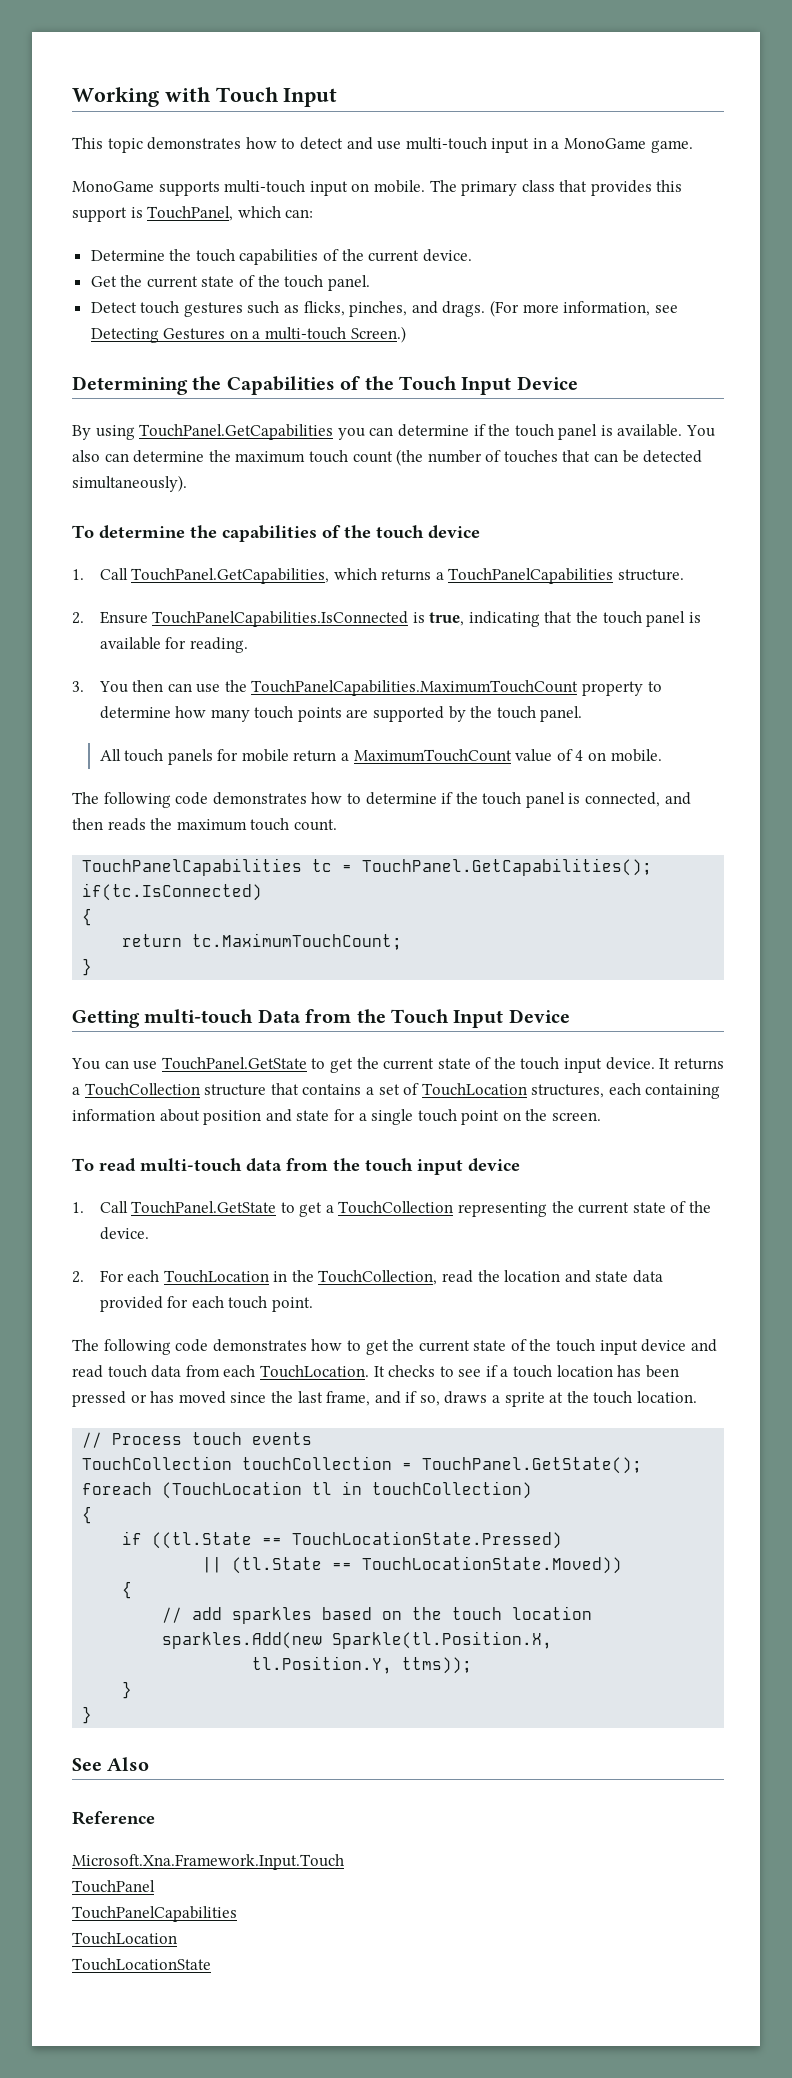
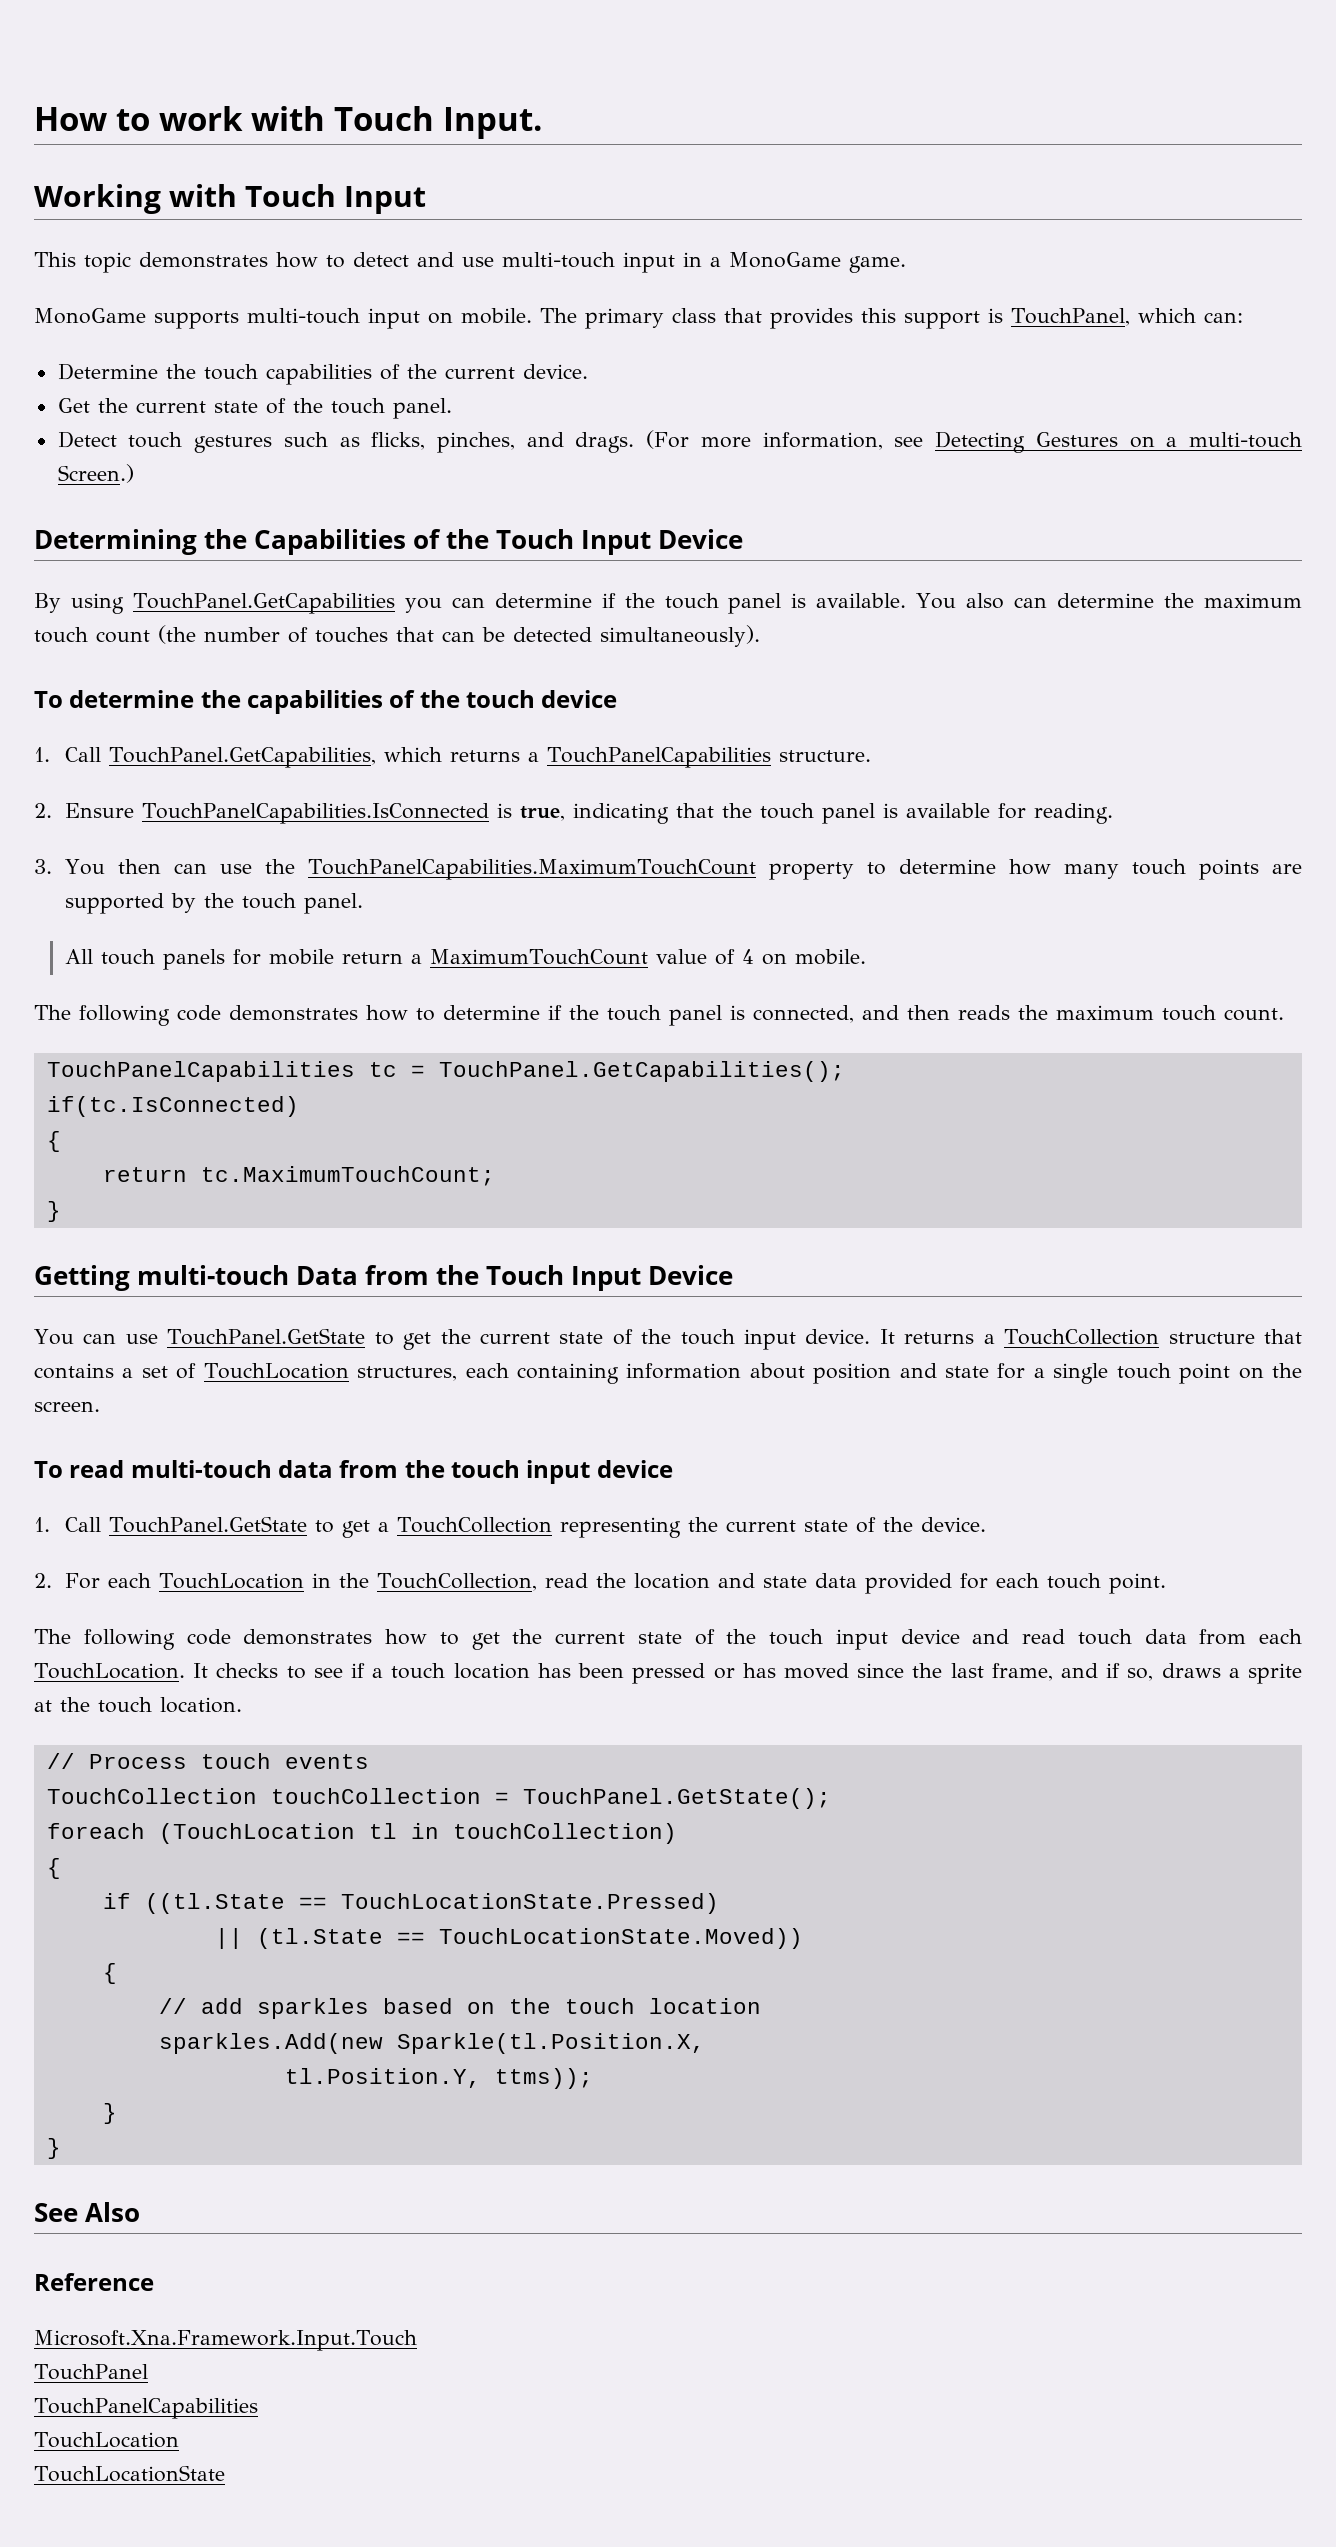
(72, 97) none -> [34,106,542,139] How to work with Touch Input. //

